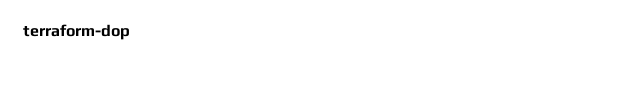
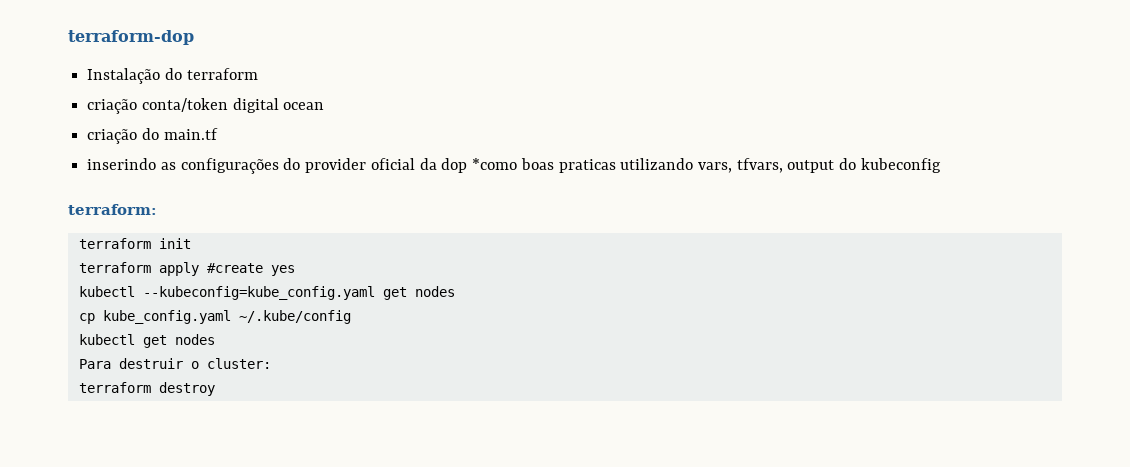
(130, 32) none -> [87,68,258,84] [87,98,325,114] [87,128,218,144] [87,158,941,174] [68,204,157,215] [78,238,191,249] [78,262,295,276] [78,286,455,300] [78,310,351,324] [78,334,215,348] [78,358,271,369] [78,382,215,396] // Instalação do terraform // criação conta/token digital ocean // criação do main.tf // inserindo as configurações do provider oficial da dop *como boas praticas utilizando vars, tfvars, output do kubeconfig // terraform: // terraform init // terraform apply #create yes // kubectl --kubeconfig=kube_config.yaml get nodes // cp kube_config.yaml ~/.kube/config // kubectl get nodes // Para destruir o cluster: // terraform destroy

